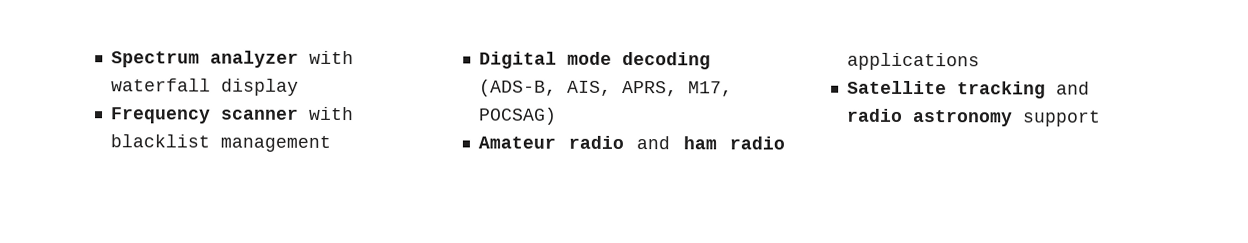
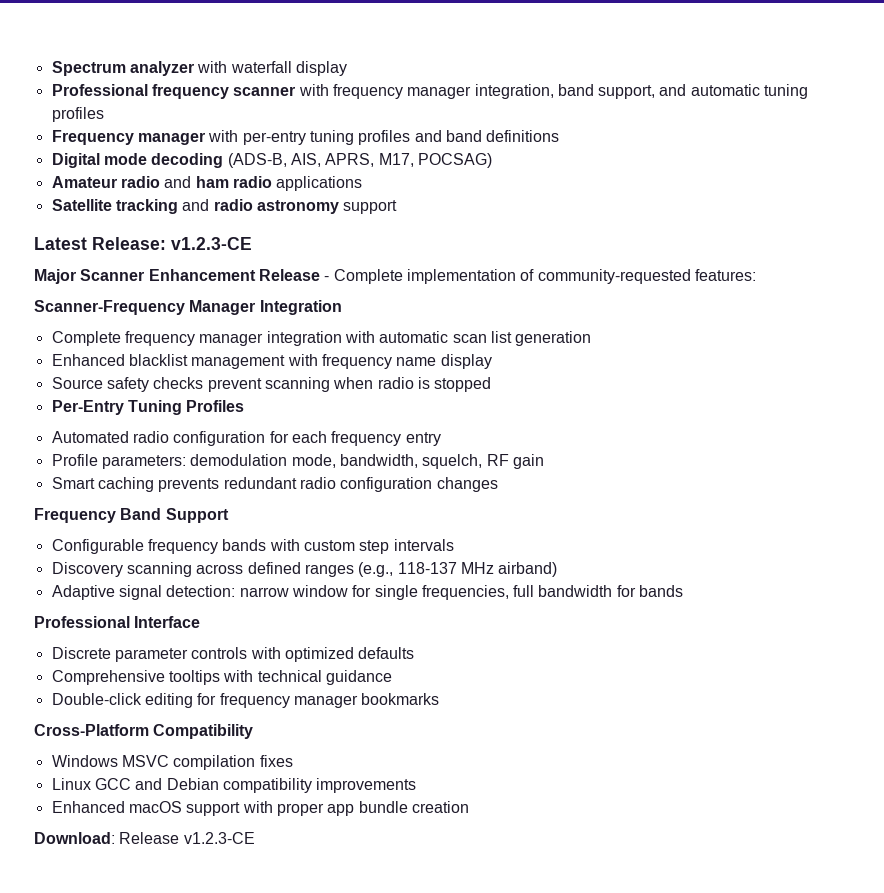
[109,106,354,124] [109,134,331,152] Frequency scanner with blacklist management -> [51,84,809,99] [51,107,104,122] [51,130,560,145] Professional frequency scanner with frequency manager integration, band support, and automatic tuning profiles // Frequency manager with per-entry tuning profiles and band definitions
(1101, 118) none -> [34,237,252,250] [34,269,756,284] [34,300,342,315] [51,331,592,346] [51,354,492,369] [51,377,492,392] [51,400,245,415] [51,431,441,446] [51,454,544,469] [51,477,498,492] [34,508,229,523] [51,539,454,554] [51,562,558,577] [51,585,684,600] [34,616,201,628] [51,647,415,662] [51,670,392,685] [51,693,440,708] [34,724,254,739] [51,755,293,770] [51,778,417,793] [51,801,469,816] [34,832,255,844] // Latest Release: v1.2.3-CE // Major Scanner Enhancement Release - Complete implementation of community-requested features: // Scanner-Frequency Manager Integration // Complete frequency manager integration with automatic scan list generation // Enhanced blacklist management with frequency name display // Source safety checks prevent scanning when radio is stopped // Per-Entry Tuning Profiles // Automated radio configuration for each frequency entry // Profile parameters: demodulation mode, bandwidth, squelch, RF gain // Smart caching prevents redundant radio configuration changes // Frequency Band Support // Configurable frequency bands with custom step intervals // Discovery scanning across defined ranges (e.g., 118-137 MHz airband) // Adaptive signal detection: narrow window for single frequencies, full bandwidth for bands // Professional Interface // Discrete parameter controls with optimized defaults // Comprehensive tooltips with technical guidance // Double-click editing for frequency manager bookmarks // Cross-Platform Compatibility // Windows MSVC compilation fixes // Linux GCC and Debian compatibility improvements // Enhanced macOS support with proper app bundle creation // Download: Release v1.2.3-CE

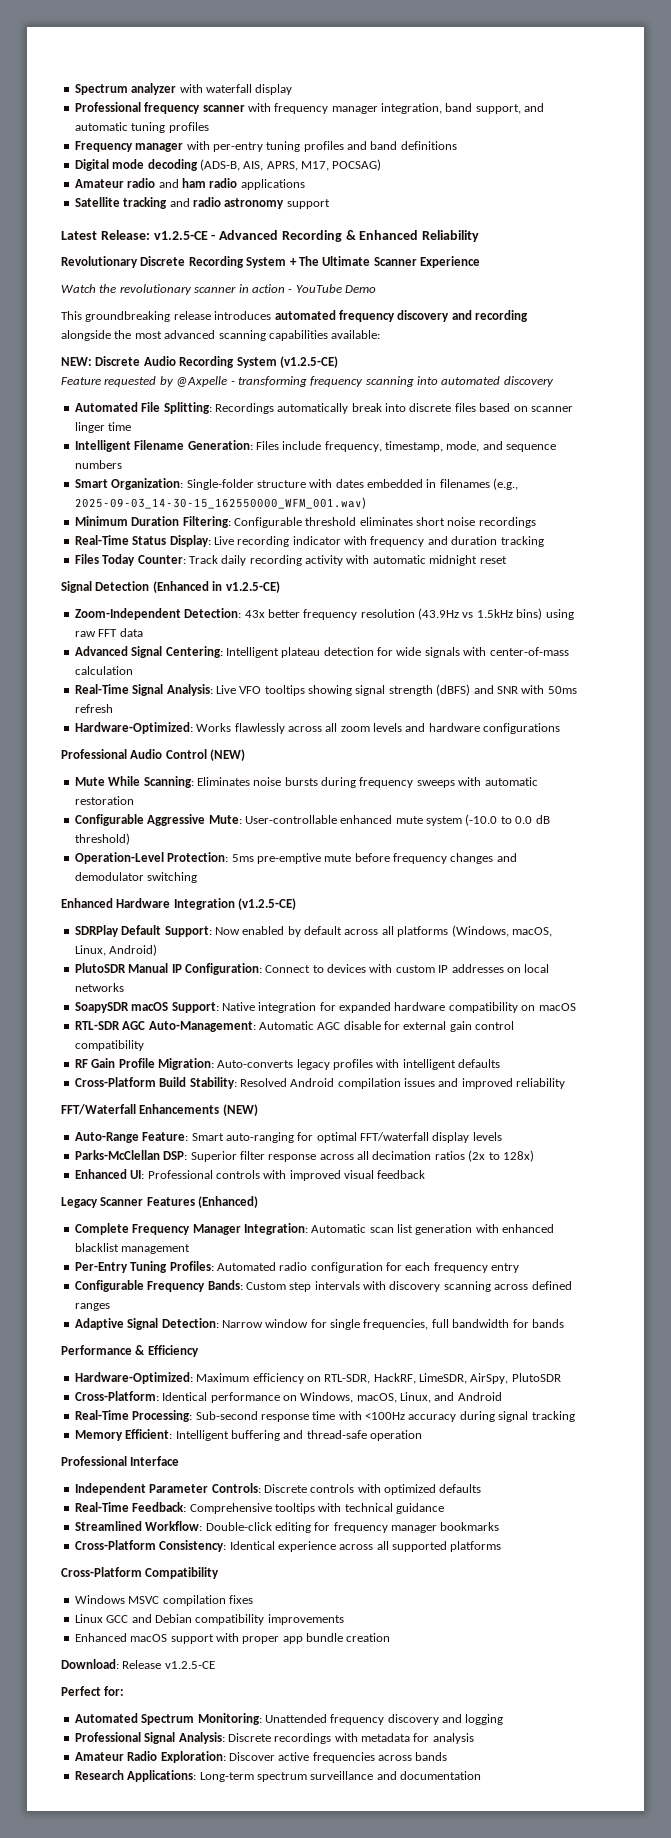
[171,237,252,250] [34,269,756,284] [34,300,342,315] [51,331,449,346] v1.2.3-CE // Major Scanner Enhancement Release - Complete implementation of community-requested features: // Scanner-Frequency Manager Integration // Complete frequency manager integration with automatic -> [153,230,480,242] [61,256,480,268] [61,284,376,295] [61,310,528,322] [61,330,381,341] [61,356,338,368] [61,376,554,387] [74,402,573,414] [74,422,132,433] [74,440,557,452] [74,460,122,469] [74,478,519,490] [74,497,366,509] [74,516,536,528] [74,535,544,547] [74,554,507,566] [61,581,280,593] [74,608,574,620] [74,628,143,637] [74,646,569,658] [74,666,133,675] [74,684,577,696] [74,704,113,713] [74,722,561,734] [61,749,246,761] [74,776,538,788] [74,796,134,805] [74,814,550,826] [74,833,130,845] [74,852,517,864] [74,872,198,883] [61,898,297,910] [74,925,552,937] [74,944,158,956] [74,963,550,975] [74,983,124,992] [74,1002,576,1013] [74,1021,515,1032] [74,1040,144,1051] [74,1058,501,1070] [74,1077,566,1089] [61,1104,258,1116] [74,1132,502,1143] [74,1150,534,1162] [74,1169,426,1181] [61,1196,259,1208] [74,1223,367,1235] v1.2.5-CE - Advanced Recording & Enhanced Reliability // Revolutionary Discrete Recording System + The Ultimate Scanner Experience // Watch the revolutionary scanner in action - YouTube Demo // This groundbreaking release introduces automated frequency discovery and recording alongside the most advanced scanning capabilities available: // NEW: Discrete Audio Recording System (v1.2.5-CE) // Feature requested by @Axpelle - transforming frequency scanning into automated discovery // Automated File Splitting: Recordings automatically break into discrete files based on scanner linger time // Intelligent Filename Generation: Files include frequency, timestamp, mode, and sequence numbers // Smart Organization: Single-folder structure with dates embedded in filenames (e.g., 2025-09-03_14-30-15_162550000_WFM_001.wav) // Minimum Duration Filtering: Configurable threshold eliminates short noise recordings // Real-Time Status Display: Live recording indicator with frequency and duration tracking // Files Today Counter: Track daily recording activity with automatic midnight reset // Signal Detection (Enhanced in v1.2.5-CE) // Zoom-Independent Detection: 43x better frequency resolution (43.9Hz vs 1.5kHz bins) using raw FFT data // Advanced Signal Centering: Intelligent plateau detection for wide signals with center-of-mass calculation // Real-Time Signal Analysis: Live VFO tooltips showing signal strength (dBFS) and SNR with 50ms refresh // Hardware-Optimized: Works flawlessly across all zoom levels and hardware configurations // Professional Audio Control (NEW) // Mute While Scanning: Eliminates noise bursts during frequency sweeps with automatic restoration // Configurable Aggressive Mute: User-controllable enhanced mute system (-10.0 to 0.0 dB threshold) // Operation-Level Protection: 5ms pre-emptive mute before frequency changes and demodulator switching // Enhanced Hardware Integration (v1.2.5-CE) // SDRPlay Default Support: Now enabled by default across all platforms (Windows, macOS, Linux, Android) // PlutoSDR Manual IP Configuration: Connect to devices with custom IP addresses on local networks // SoapySDR macOS Support: Native integration for expanded hardware compatibility on macOS // RTL-SDR AGC Auto-Management: Automatic AGC disable for external gain control compatibility // RF Gain Profile Migration: Auto-converts legacy profiles with intelligent defaults // Cross-Platform Build Stability: Resolved Android compilation issues and improved reliability // FFT/Waterfall Enhancements (NEW) // Auto-Range Feature: Smart auto-ranging for optimal FFT/waterfall display levels // Parks-McClellan DSP: Superior filter response across all decimation ratios (2x to 128x) // Enhanced UI: Professional controls with improved visual feedback // Legacy Scanner Features (Enhanced) // Complete Frequency Manager Integration: Automatic
[51,354,125,366] // Enhanced -> [475,1224,555,1233] with enhanced
[287,354,492,369] [51,377,492,392] with frequency name display // Source safety checks prevent scanning when radio is stopped -> (191, 1249) none
[186,400,245,412] Profiles // -> [169,1261,214,1271] Profiles:
[51,454,544,469] [51,477,498,492] [34,508,229,523] [51,539,355,554] Profile parameters: demodulation mode, bandwidth, squelch, RF gain // Smart caching prevents redundant radio configuration changes // Frequency Band Support // Configurable frequency bands with custom -> [74,1280,286,1292] Configurable Frequency Bands: Custom
[51,562,123,577] // Discovery -> [363,1281,441,1292] with discovery
[358,562,558,577] [51,585,289,600] (e.g., 118-137 MHz airband) // Adaptive signal detection: narrow -> [74,1318,263,1330] // Adaptive Signal Detection: Narrow
[34,616,201,628] [51,647,188,662] Professional Interface // Discrete parameter -> [61,1345,199,1357] [74,1372,561,1384] [74,1391,502,1403] [74,1410,575,1422] [74,1429,422,1441] [61,1456,180,1466] [74,1483,307,1495] Performance & Efficiency // Hardware-Optimized: Maximum efficiency on RTL-SDR, HackRF, LimeSDR, AirSpy, PlutoSDR // Cross-Platform: Identical performance on Windows, macOS, Linux, and Android // Real-Time Processing: Sub-second response time with <100Hz accuracy during signal tracking // Memory Efficient: Intelligent buffering and thread-safe operation // Professional Interface // Independent Parameter Controls: Discrete
(415, 653) none -> [74,1502,187,1512] Real-Time Feedback:
(392, 677) none -> [74,1521,203,1531] Streamlined Workflow:
(440, 699) none -> [74,1540,502,1552] // Cross-Platform Consistency: Identical experience across all supported platforms
[183,832,255,844] v1.2.3-CE -> [164,1661,215,1669] [61,1686,125,1696] [74,1713,504,1725] [74,1732,474,1744] [74,1751,448,1763] [74,1770,481,1782] v1.2.5-CE // Perfect for: // Automated Spectrum Monitoring: Unattended frequency discovery and logging // Professional Signal Analysis: Discrete recordings with metadata for analysis // Amateur Radio Exploration: Discover active frequencies across bands // Research Applications: Long-term spectrum surveillance and documentation

